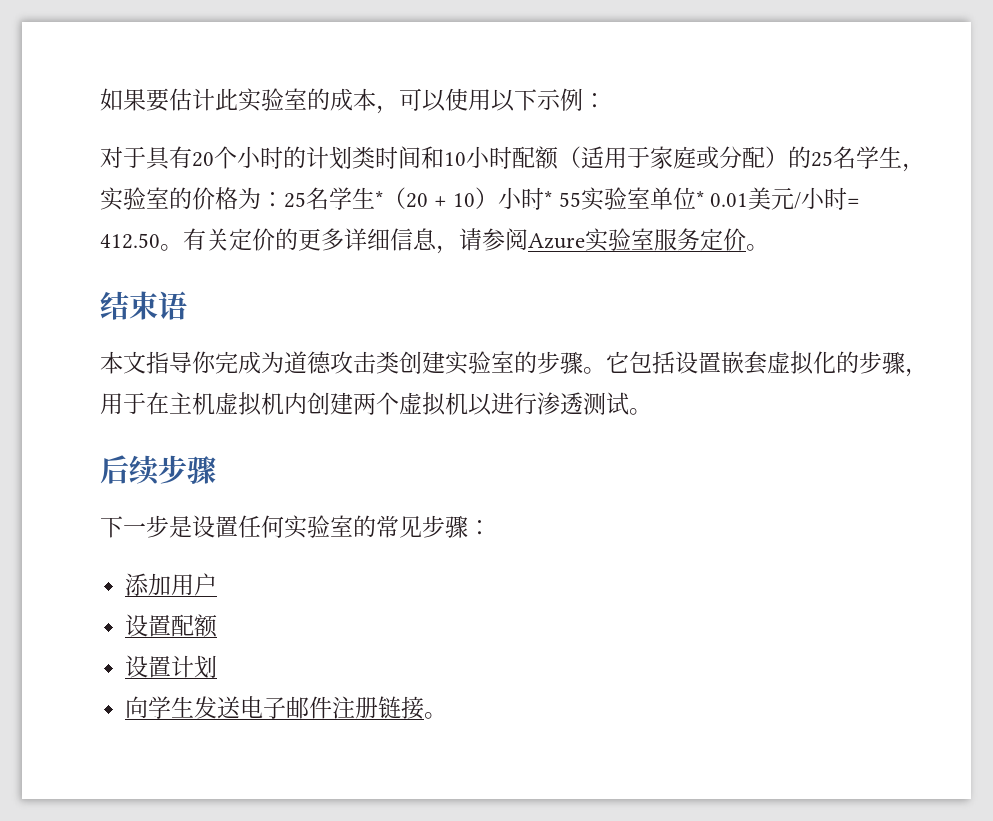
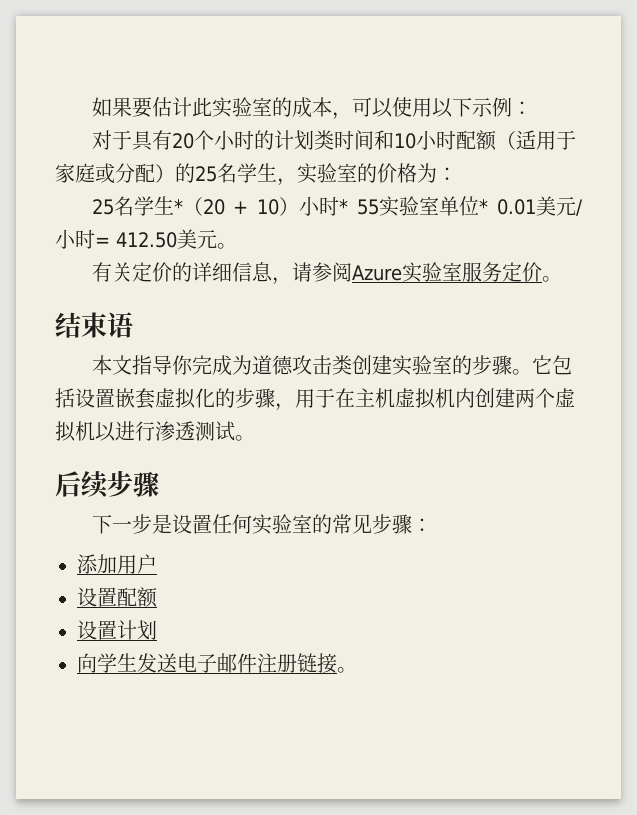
(284, 199) none -> (457, 174) //
[160,244,183,251] 。 -> [177,229,237,249] 美元。 //
[298,228,344,251] 更多 -> (192, 272) none

